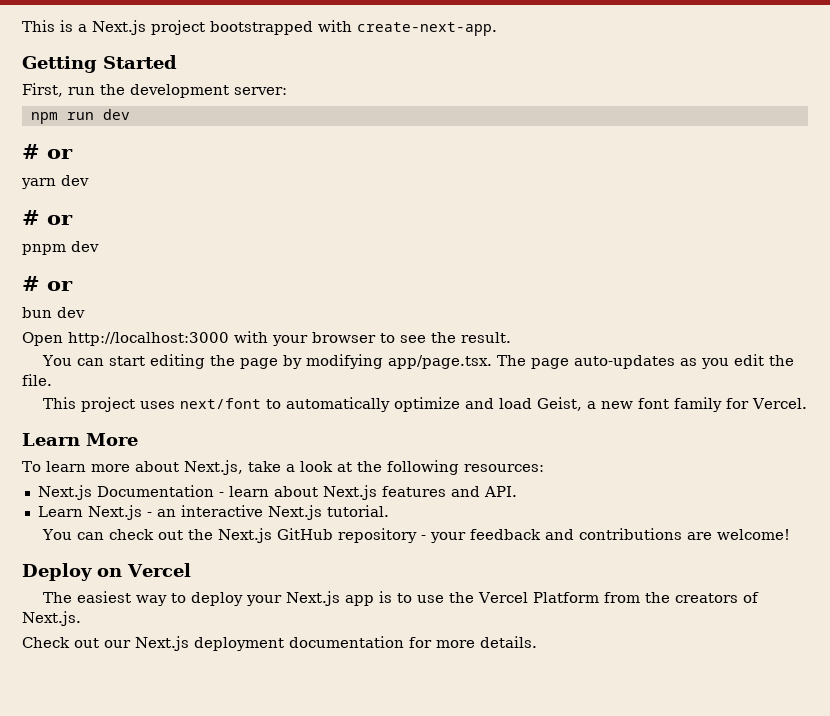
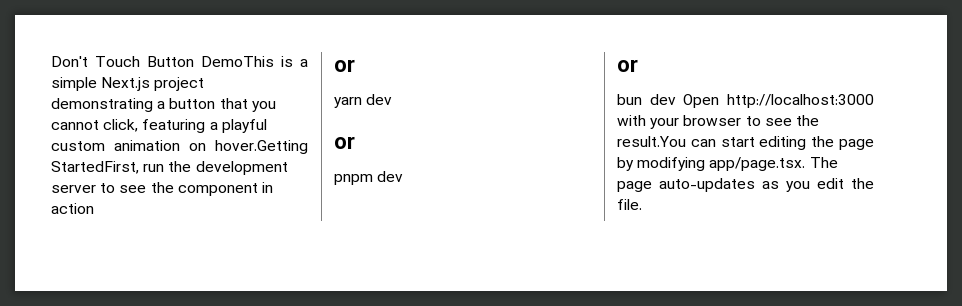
[22,20,55,32] This -> [51,56,274,67] Don't Touch Button DemoThis
(87, 28) none -> [51,77,97,91] simple
[210,20,497,36] [22,55,177,73] [22,83,287,98] [30,109,130,124] [22,144,40,159] bootstrapped with create-next-app. // Getting Started // First, run the development server: // npm run dev // # -> [51,98,276,112] [51,119,267,133] [51,140,308,154] [51,161,288,175] [51,182,273,196] [51,203,94,214] demonstrating a button that you cannot click, featuring a playful custom animation on hover.Getting StartedFirst, run the development server to see the component in action //
[22,210,40,225] # -> (393, 99) none
[22,276,40,291] # -> (404, 176) none
(85, 312) // -> (676, 99) none
[461,332,511,343] [41,355,72,366] result. // You -> [617,136,686,147] result.You
[42,397,807,412] [22,433,138,446] [22,460,544,475] [37,485,517,500] [37,505,389,520] [41,528,790,543] [22,563,191,581] [42,591,759,606] [22,611,81,626] [22,636,537,651] // This project uses next/font to automatically optimize and load Geist, a new font family for Vercel. // Learn More // To learn more about Next.js, take a look at the following resources: // Next.js Documentation - learn about Next.js features and API. // Learn Next.js - an interactive Next.js tutorial. // You can check out the Next.js GitHub repository - your feedback and contributions are welcome! // Deploy on Vercel // The easiest way to deploy your Next.js app is to use the Vercel Platform from the creators of Next.js. // Check out our Next.js deployment documentation for more details. -> (642, 204) none

